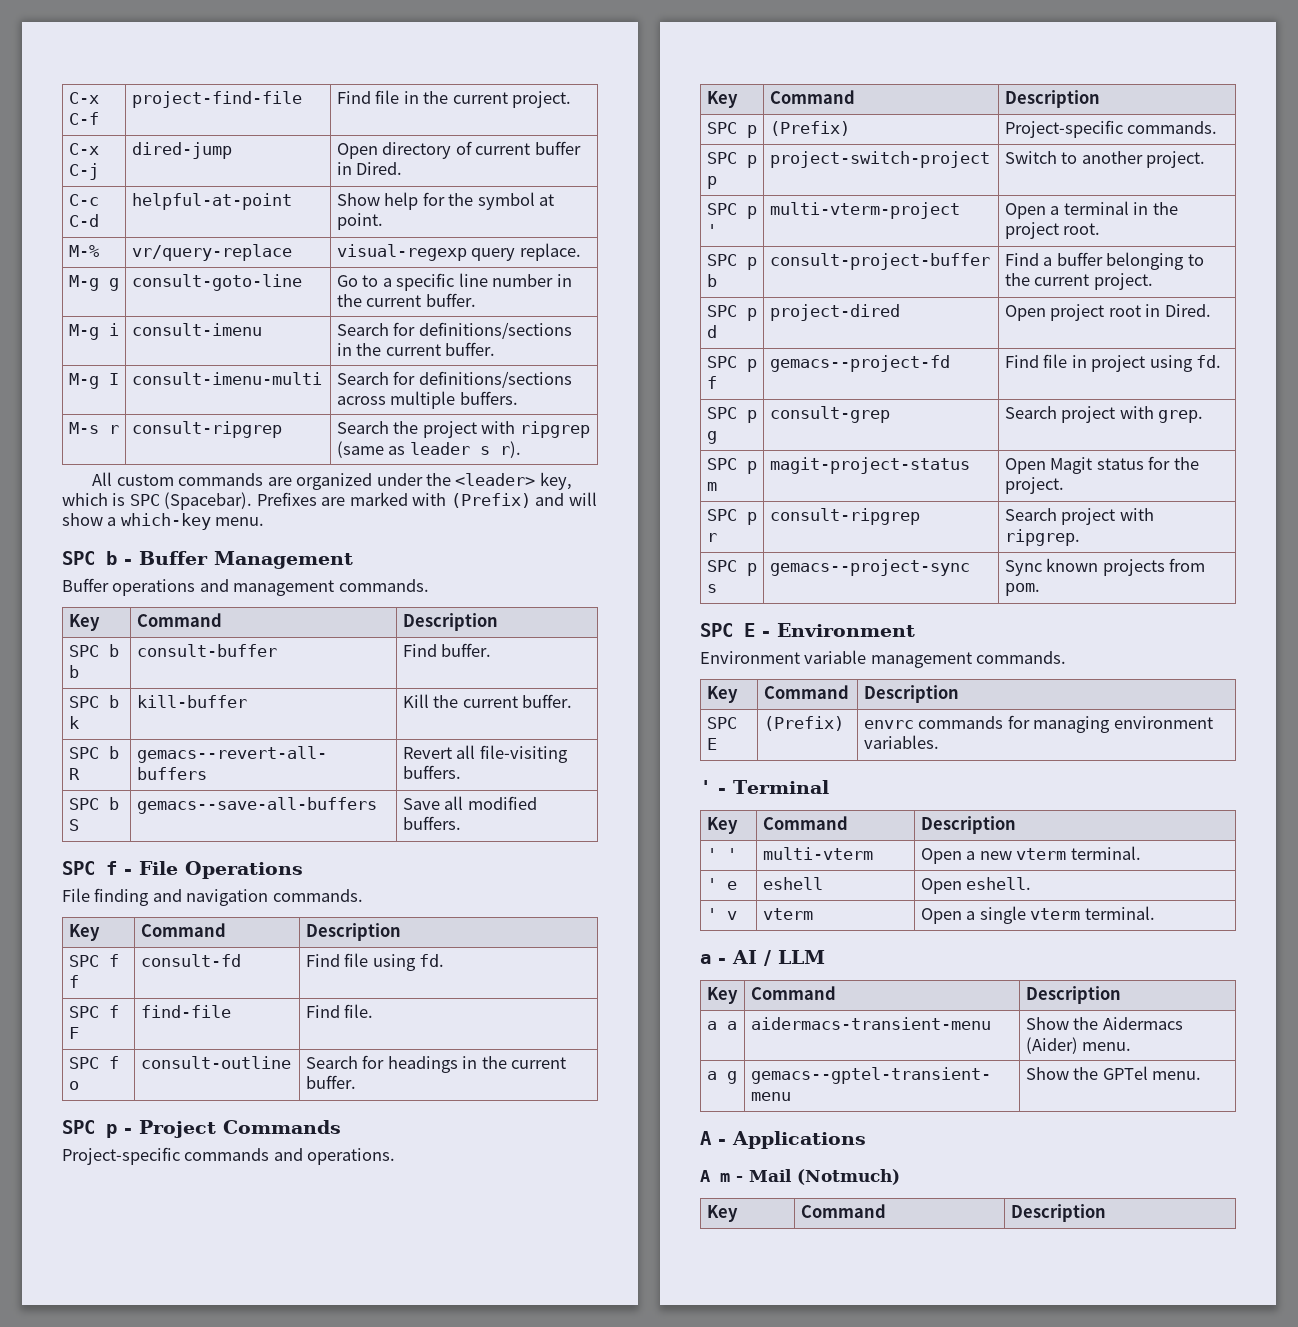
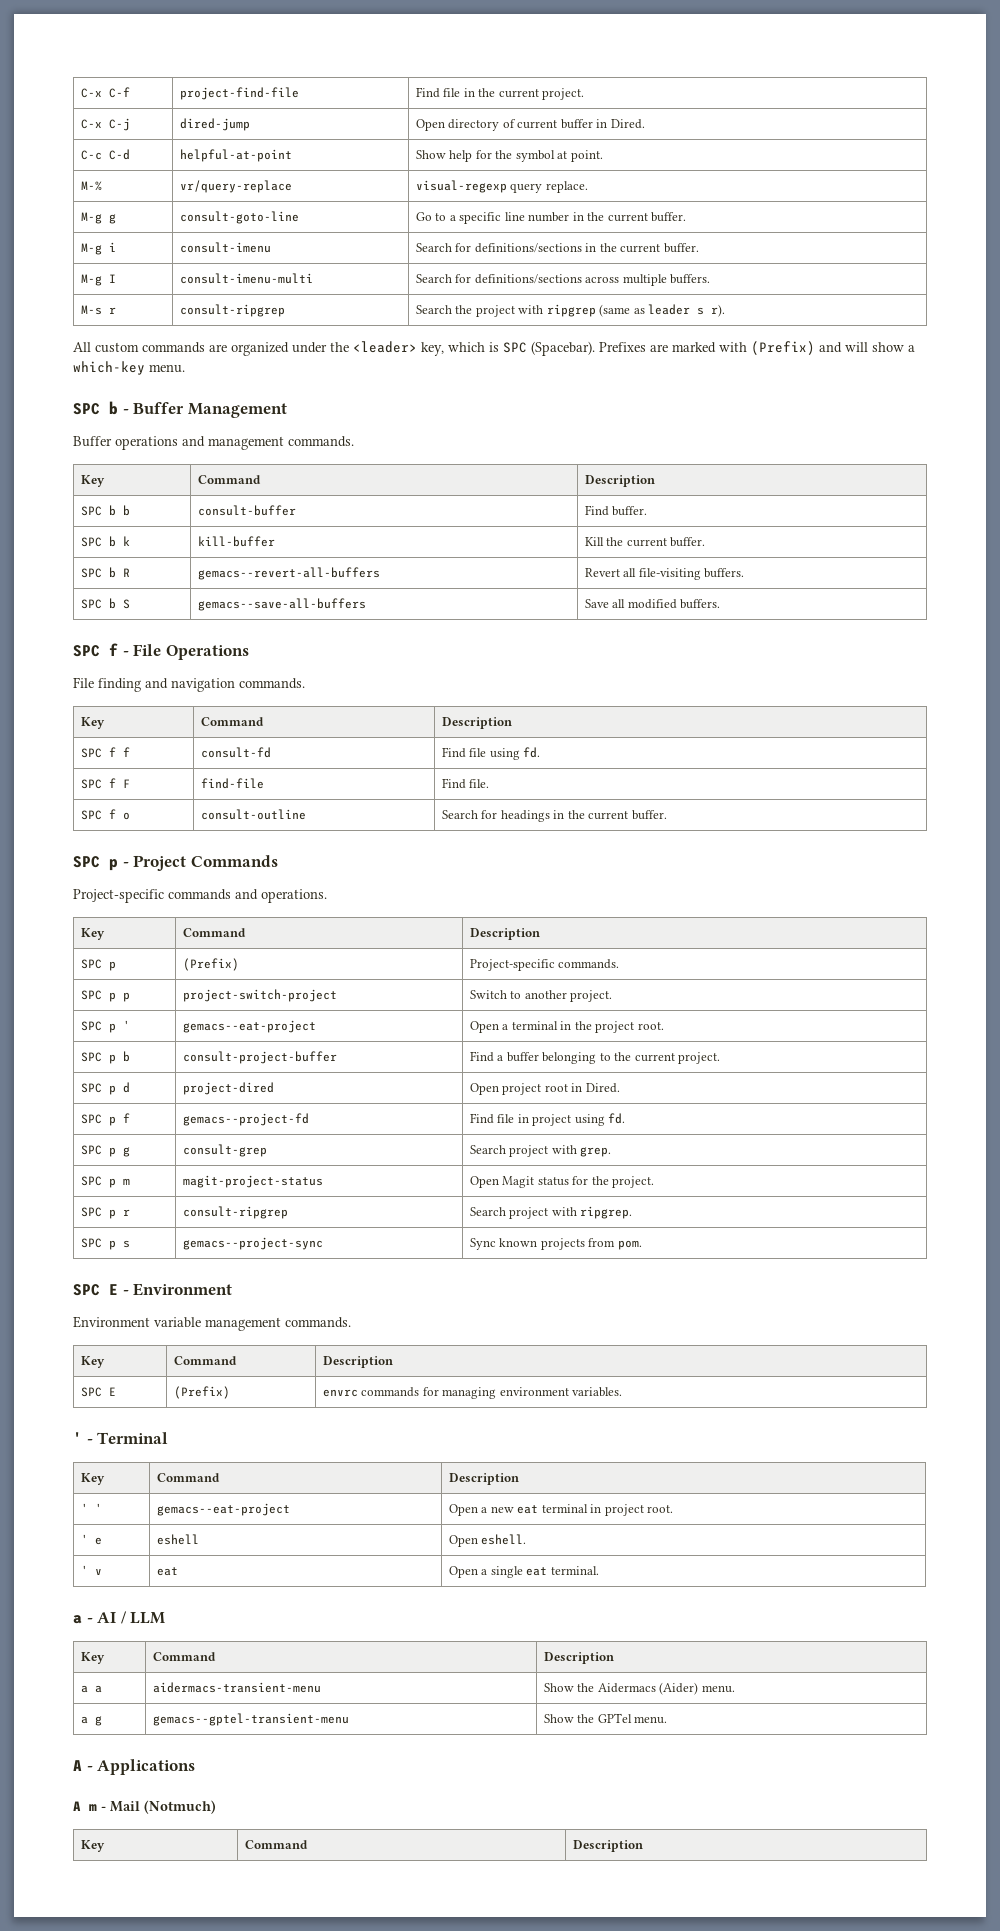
[769,202,960,219] multi-vterm-project -> [182,1020,316,1033] gemacs--eat-project
[762,847,873,860] multi-vterm -> [156,1503,290,1516] gemacs--eat-project
[1016,846,1141,860] vterm terminal. -> [517,1504,674,1516] eat terminal in project root.
[762,908,813,920] vterm -> [156,1567,178,1576] eat
[1030,908,1081,920] vterm -> [526,1567,548,1576] eat

